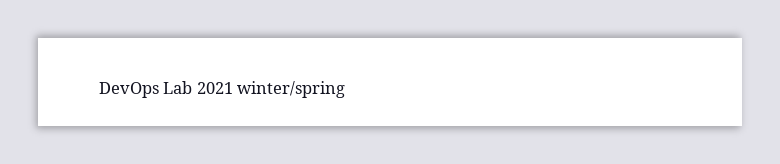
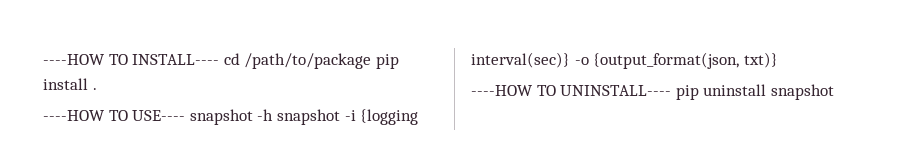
[99,81,346,98] DevOps Lab 2021 winter/spring -> [43,53,399,69] [43,78,97,90] [43,109,419,125] [471,52,778,69] [471,84,834,100] ----HOW TO INSTALL---- cd /path/to/package pip install . // ----HOW TO USE---- snapshot -h snapshot -i {logging interval(sec)} -o {output_format(json, txt)} // ----HOW TO UNINSTALL---- pip uninstall snapshot

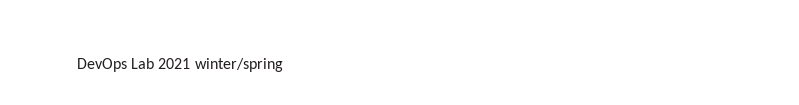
[43,53,399,69] [43,78,97,90] [43,109,419,125] [471,52,778,69] [471,84,834,100] ----HOW TO INSTALL---- cd /path/to/package pip install . // ----HOW TO USE---- snapshot -h snapshot -i {logging interval(sec)} -o {output_format(json, txt)} // ----HOW TO UNINSTALL---- pip uninstall snapshot -> [77,58,283,72] DevOps Lab 2021 winter/spring

